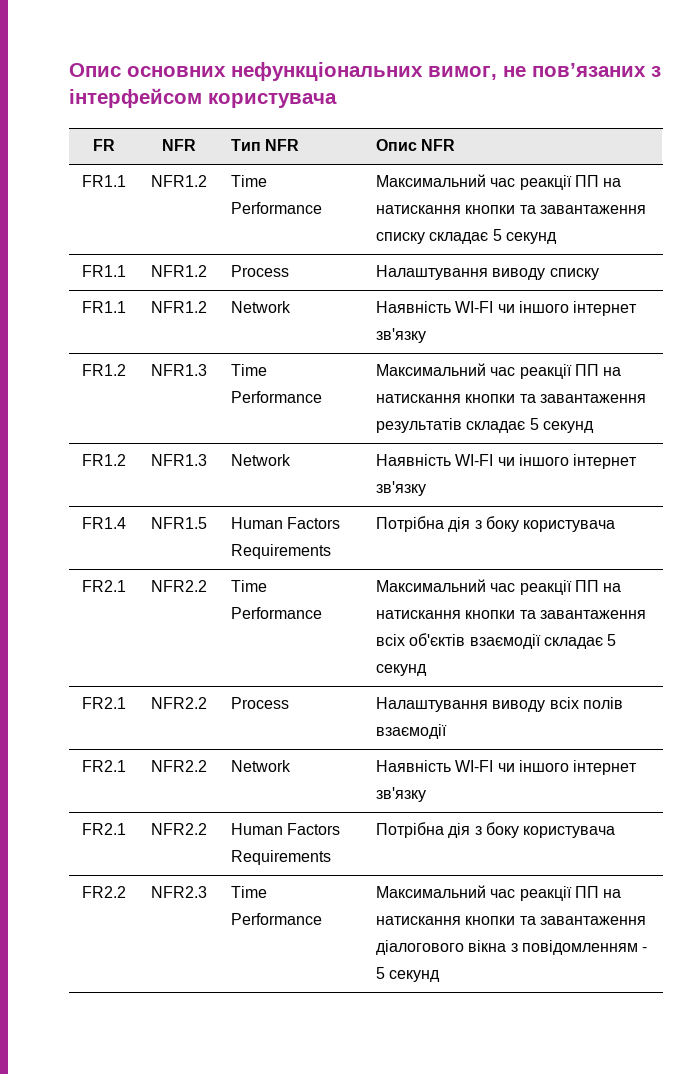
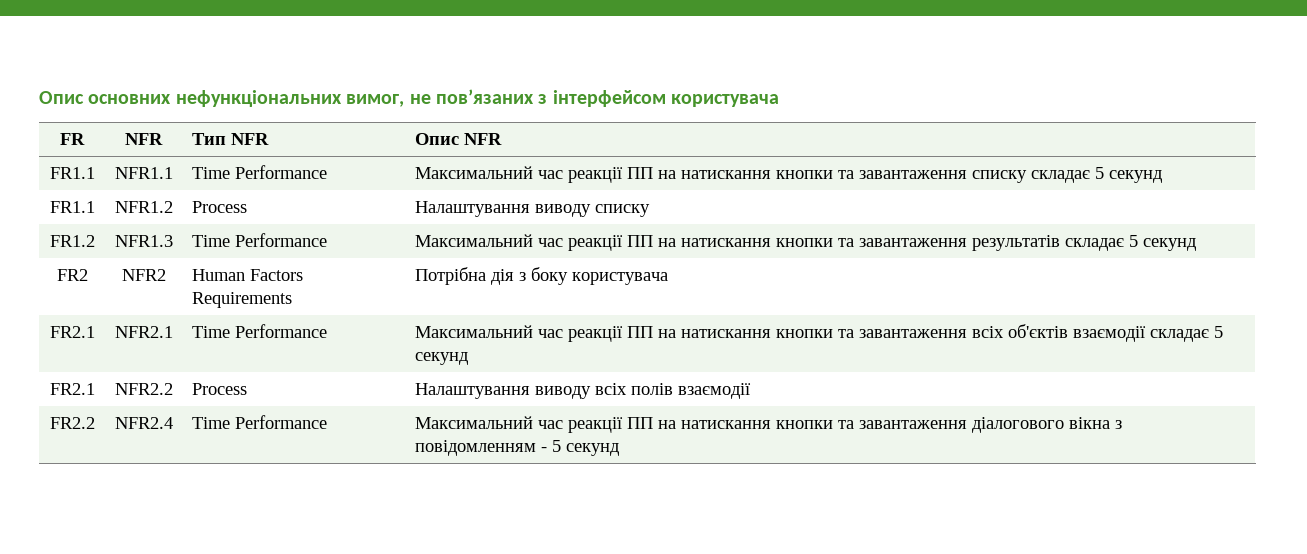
[151,175,207,187] NFR1.2 -> [114,167,173,179] NFR1.1
[82,301,126,313] [151,301,207,313] [231,301,292,313] [376,301,638,316] [376,328,427,343] // FR1.1 | NFR1.2 | Network | Наявність WI-FI чи іншого інтернет зв'язку -> (650, 210) none
[82,454,126,466] [151,454,207,466] [231,454,292,466] [376,454,638,469] [376,481,427,496] [82,517,126,529] [151,517,207,529] FR1.2 | NFR1.3 | Network | Наявність WI-FI чи іншого інтернет зв'язку // FR1.4 | NFR1.5 -> [56,269,88,281] [121,269,166,281] FR2 | NFR2
[151,580,207,592] NFR2.2 -> [114,326,173,338] NFR2.1
[82,760,126,772] [151,760,207,772] [231,760,292,772] [376,760,638,775] [376,787,427,802] [82,823,126,835] [151,823,207,835] [231,823,341,835] [231,850,332,865] [376,822,616,838] // FR2.1 | NFR2.2 | Network | Наявність WI-FI чи іншого інтернет зв'язку // FR2.1 | NFR2.2 | Human Factors Requirements | Потрібна дія з боку користувача -> (751, 391) none
[151,886,207,898] NFR2.3 -> [114,417,173,429] NFR2.4

